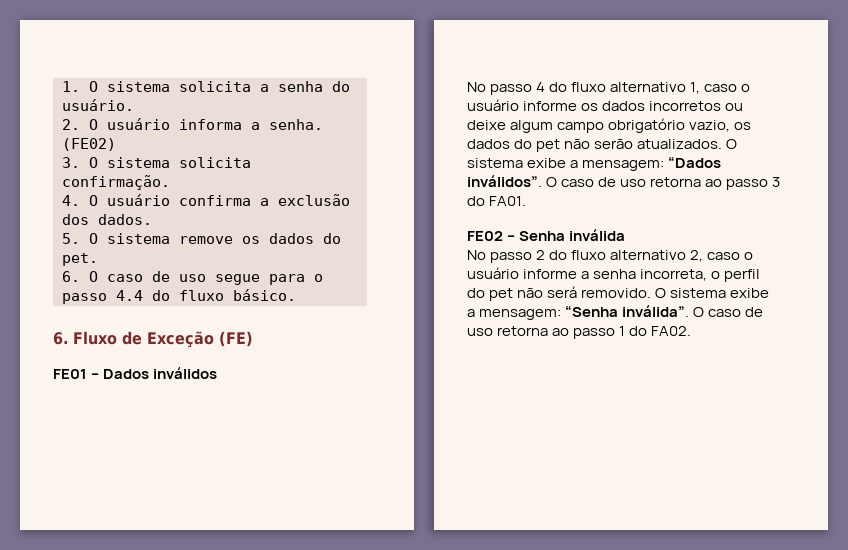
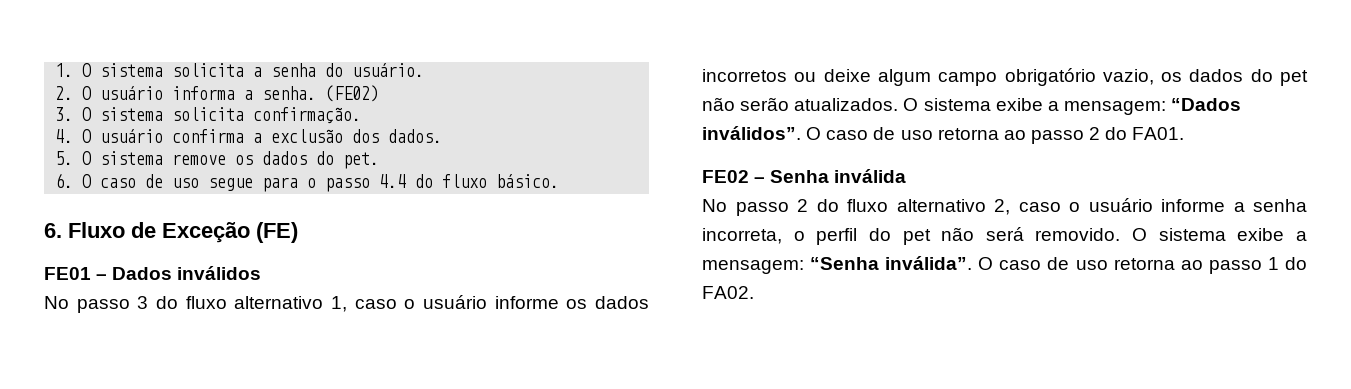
[536,82,546,92] 4 -> [137,296,149,309] 3
[772,177,781,187] 3 -> [1089,127,1101,140] 2

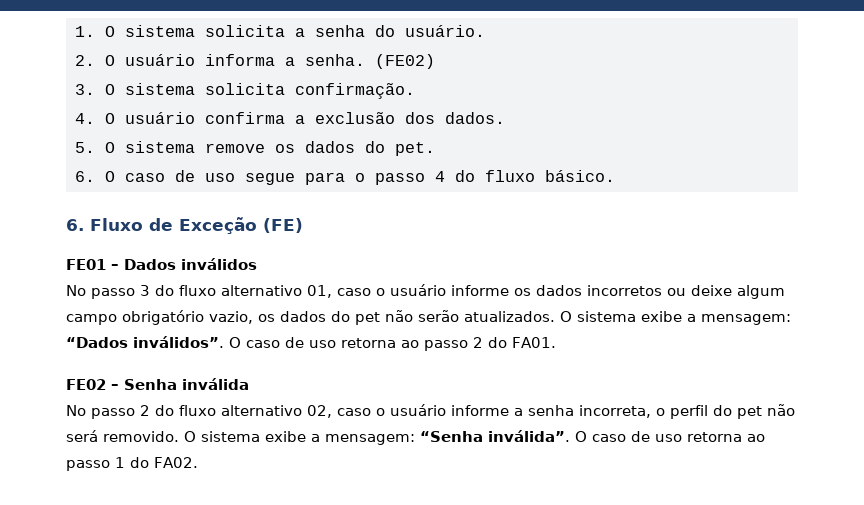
[379,174,407,188] 4.4 -> [435,171,445,182] 4
[330,296,347,312] 1, -> [307,285,332,298] 01,
[994,199,1010,215] 2, -> [307,405,332,418] 02,

